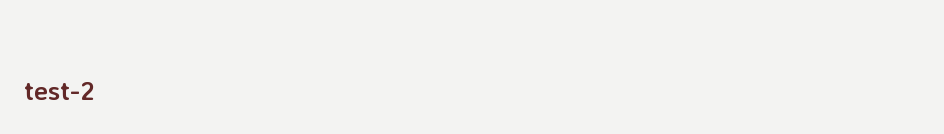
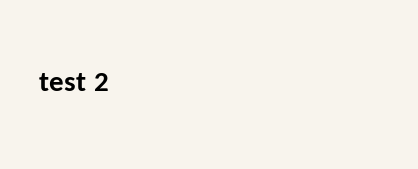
[24,82,95,100] test-2 -> [39,73,109,91] test 2

